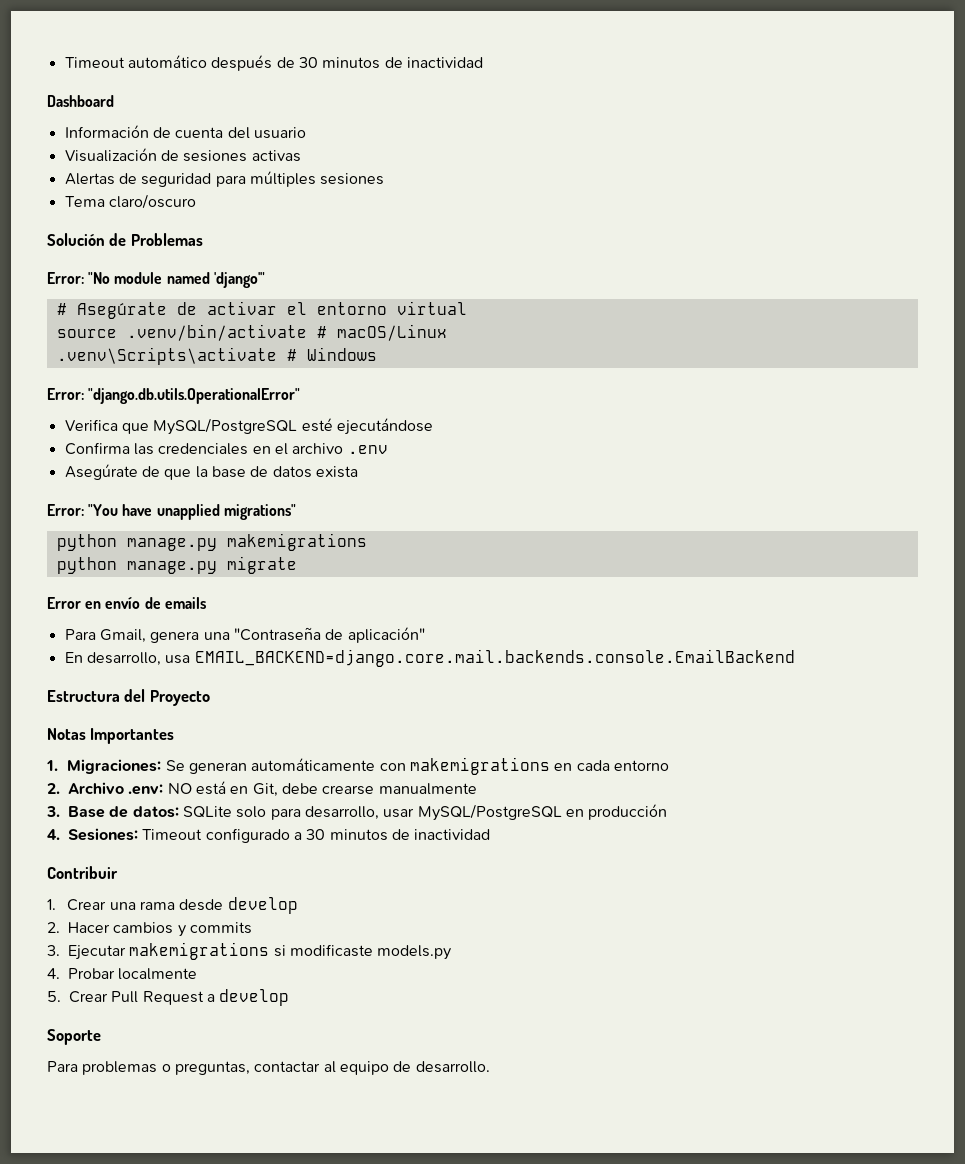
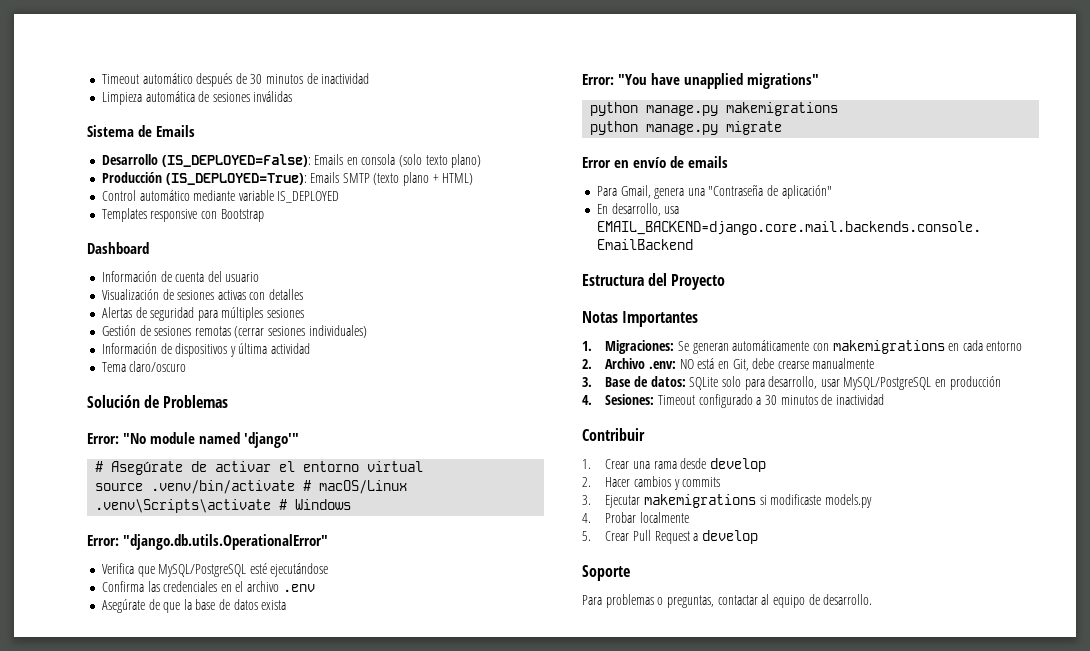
(483, 62) none -> [101,91,293,105] [87,125,195,137] [101,154,482,168] [101,172,474,186] [101,190,340,203] [101,208,264,222] // Limpieza automática de sesiones inválidas // Sistema de Emails // Desarrollo (IS_DEPLOYED=False): Emails en consola (solo texto plano) // Producción (IS_DEPLOYED=True): Emails SMTP (texto plano + HTML) // Control automático mediante variable IS_DEPLOYED // Templates responsive con Bootstrap
(301, 156) none -> [249,289,304,300] con detalles
(385, 179) none -> [101,325,367,338] [101,343,311,357] // Gestión de sesiones remotas (cerrar sesiones individuales) // Información de dispositivos y última actividad

